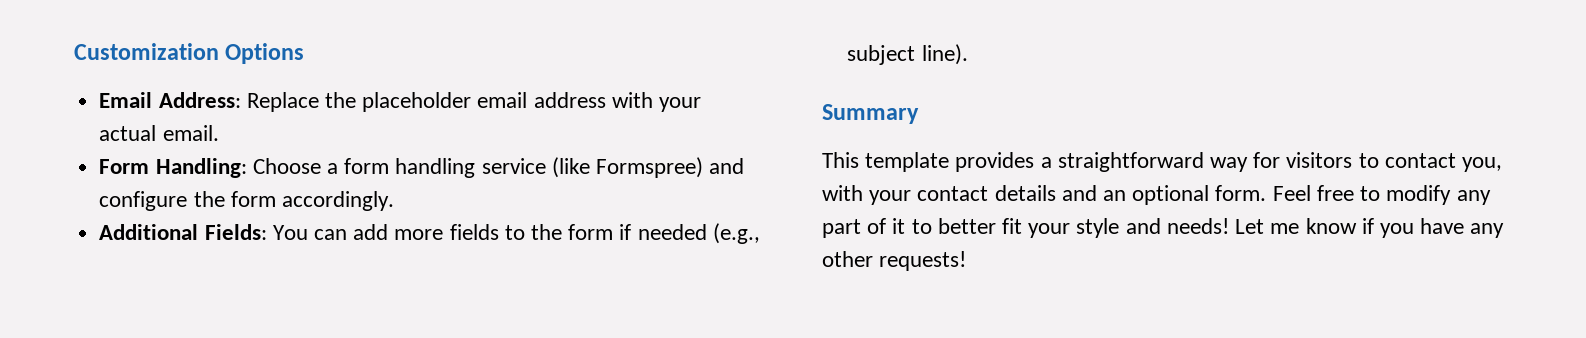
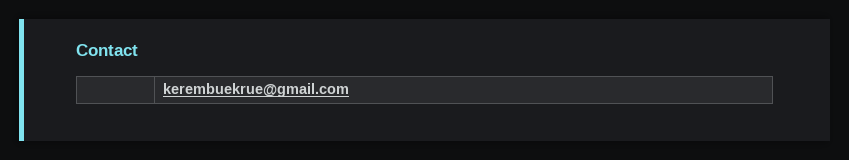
[74,43,305,64] [99,92,701,112] [99,125,219,141] [99,157,745,178] [99,191,394,211] [99,223,760,244] [847,44,968,65] [822,104,919,124] [822,152,1503,172] [822,185,1491,205] [822,218,1505,238] [822,251,967,271] Customization Options // Email Address: Replace the placeholder email address with your actual email. // Form Handling: Choose a form handling service (like Formspree) and configure the form accordingly. // Additional Fields: You can add more fields to the form if needed (e.g., subject line). // Summary // This template provides a straightforward way for visitors to contact you, with your contact details and an optional form. Feel free to modify any part of it to better fit your style and needs! Let me know if you have any other requests! -> [76,44,138,56] [163,83,350,97] Contact // | kerembuekrue@gmail.com

